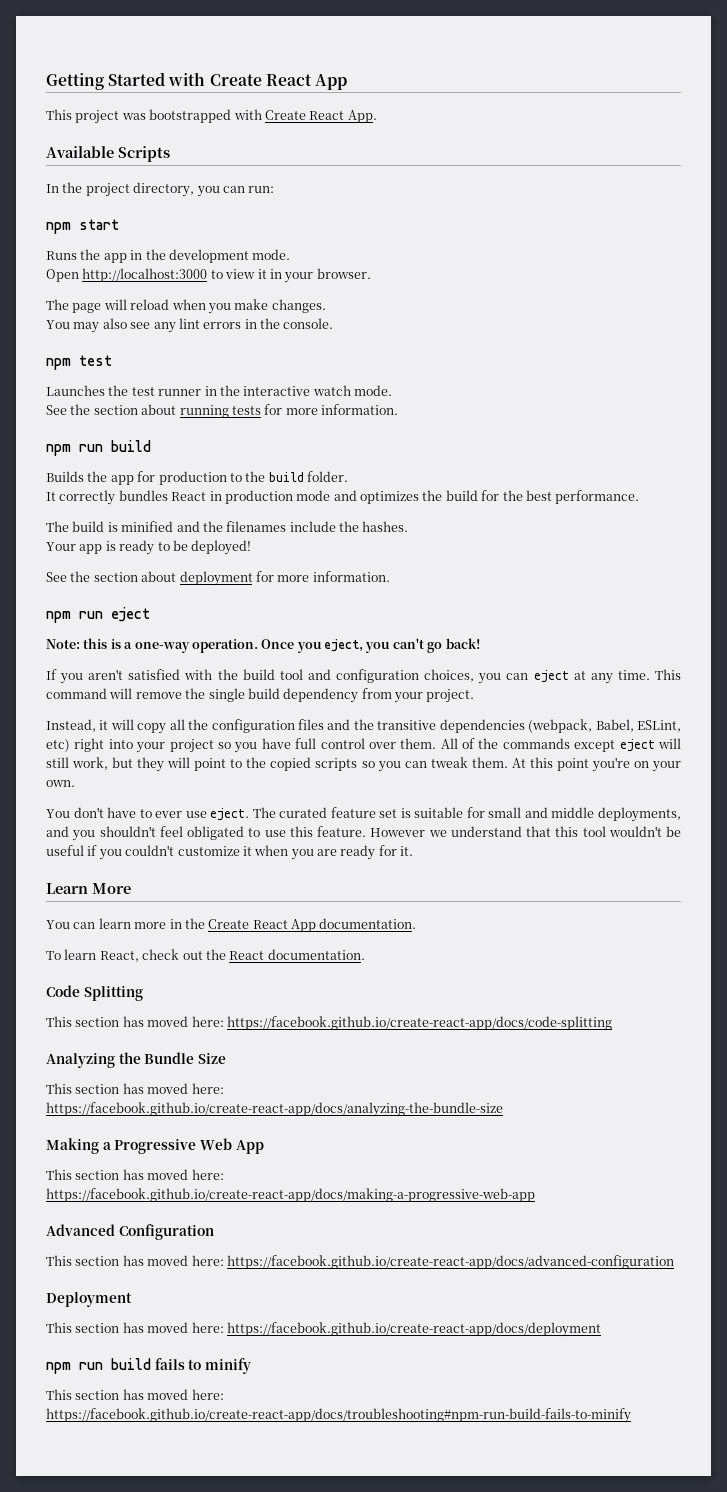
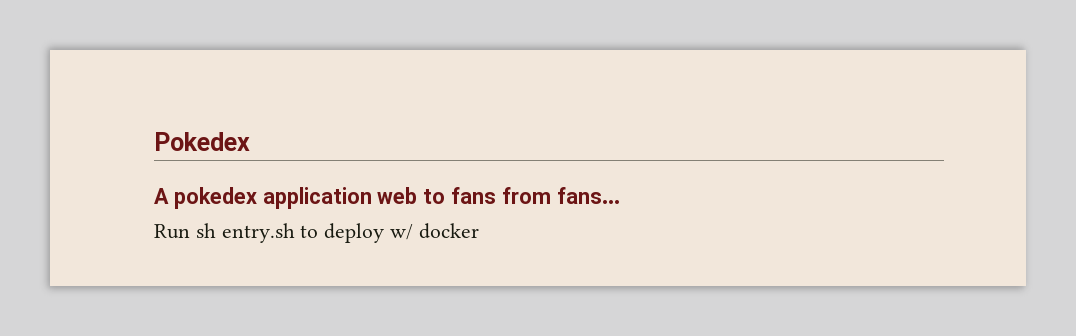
[46,72,347,90] [46,109,377,124] [46,146,170,162] [46,182,275,197] [46,219,119,234] [46,249,291,263] [46,268,371,283] [46,299,326,314] [46,318,334,333] [46,355,112,370] [46,385,392,396] [46,404,398,418] [46,440,151,456] [46,471,348,485] [46,490,640,505] [46,521,409,532] [46,540,252,555] [46,571,390,586] [46,607,150,623] [46,638,480,653] [46,669,682,684] [46,688,475,703] [46,719,682,734] [46,738,682,753] [46,757,681,772] [46,780,75,787] [46,807,681,822] [46,826,681,841] [46,845,414,860] [46,883,131,894] [46,918,417,932] [46,949,365,962] [46,985,143,1001] [46,1016,612,1030] [46,1052,226,1068] [46,1083,224,1094] [46,1102,503,1117] [46,1138,264,1154] [46,1169,224,1180] [46,1188,535,1202] [46,1224,214,1240] [46,1255,674,1269] [46,1292,132,1307] [46,1322,601,1337] [46,1358,251,1374] [46,1389,224,1400] [46,1408,631,1423] Getting Started with Create React App // This project was bootstrapped with Create React App. // Available Scripts // In the project directory, you can run: // npm start // Runs the app in the development mode. // Open http://localhost:3000 to view it in your browser. // The page will reload when you make changes. // You may also see any lint errors in the console. // npm test // Launches the test runner in the interactive watch mode. // See the section about running tests for more information. // npm run build // Builds the app for production to the build folder. // It correctly bundles React in production mode and optimizes the build for the best performance. // The build is minified and the filenames include the hashes. // Your app is ready to be deployed! // See the section about deployment for more information. // npm run eject // Note: this is a one-way operation. Once you eject, you can't go back! // If you aren't satisfied with the build tool and configuration choices, you can eject at any time. This command will remove the single build dependency from your project. // Instead, it will copy all the configuration files and the transitive dependencies (webpack, Babel, ESLint, etc) right into your project so you have full control over them. All of the commands except eject will still work, but they will point to the copied scripts so you can tweak them. At this point you're on your own. // You don't have to ever use eject. The curated feature set is suitable for small and middle deployments, and you shouldn't feel obligated to use this feature. However we understand that this tool wouldn't be useful if you couldn't customize it when you are ready for it. // Learn More // You can learn more in the Create React App documentation. // To learn React, check out the React documentation. // Code Splitting // This section has moved here: https://facebook.github.io/create-react-app/docs/code-splitting // Analyzing the Bundle Size // This section has moved here: https://facebook.github.io/create-react-app/docs/analyzing-the-bundle-size // Making a Progressive Web App // This section has moved here: https://facebook.github.io/create-react-app/docs/making-a-progressive-web-app // Advanced Configuration // This section has moved here: https://facebook.github.io/create-react-app/docs/advanced-configuration // Deployment // This section has moved here: https://facebook.github.io/create-react-app/docs/deployment // npm run build fails to minify // This section has moved here: https://facebook.github.io/create-react-app/docs/troubleshooting#npm-run-build-fails-to-minify -> [154,132,250,151] [154,187,620,209] [154,223,479,243] Pokedex // A pokedex application web to fans from fans... // Run sh entry.sh to deploy w/ docker

